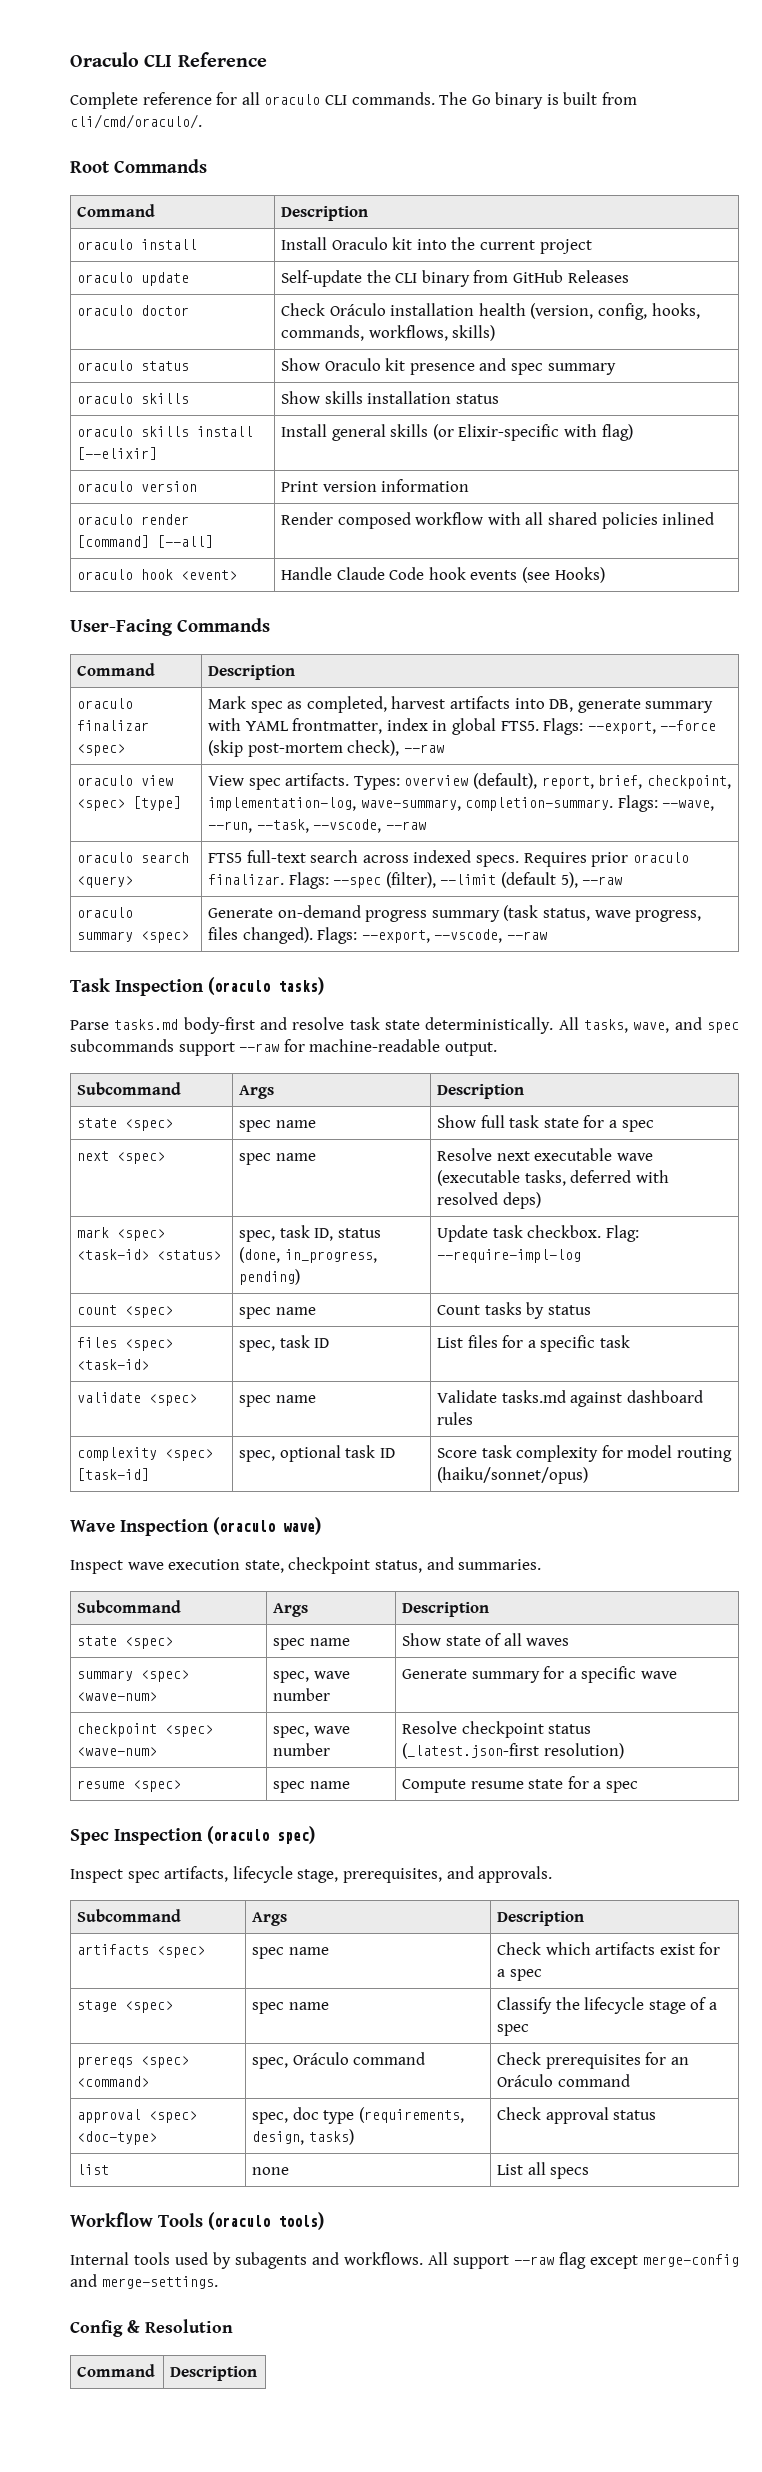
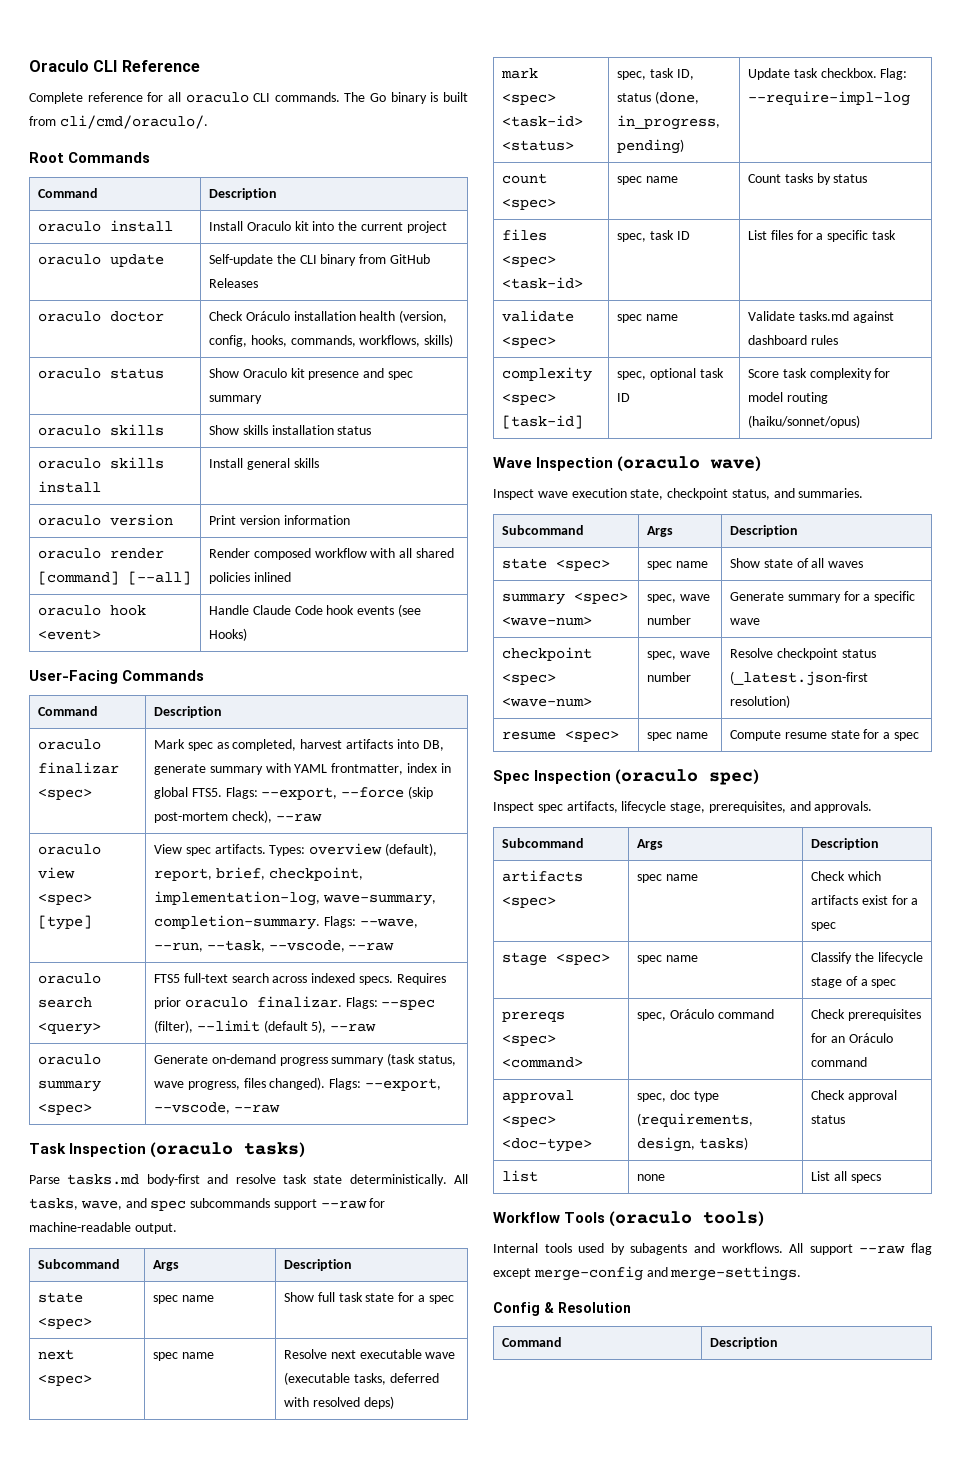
[77,447,158,460] [--elixir] -> (102, 487) none
[432,424,633,441] (or Elixir-specific with flag) -> (319, 463) none

